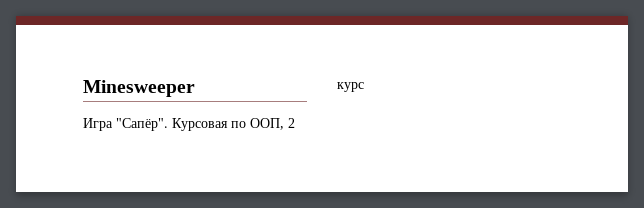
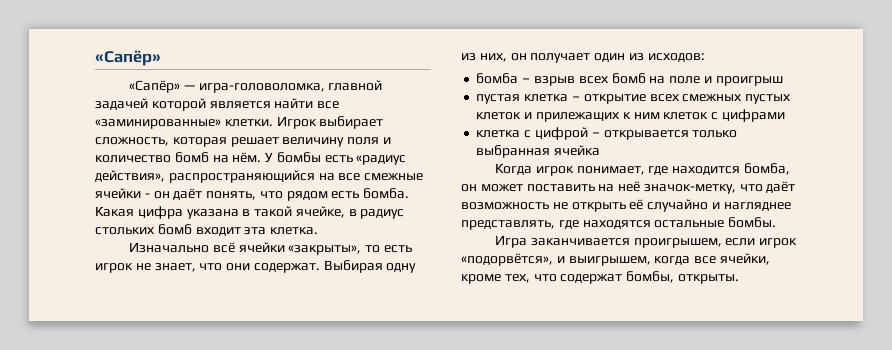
[83,80,195,97] [83,118,295,131] [337,82,364,92] Minesweeper // Игра "Сапёр". Курсовая по ООП, 2 курс -> [95,50,161,66] [128,80,383,93] [95,98,340,111] [95,116,384,129] [95,137,391,147] [95,152,407,165] [95,170,424,183] [95,188,410,201] [95,206,405,219] [95,224,319,236] [128,242,412,255] [95,260,417,273] [461,53,705,63] [476,73,783,86] [476,94,792,104] [476,109,785,122] [476,127,738,140] [476,145,601,158] [494,163,790,176] [461,181,796,194] [461,199,791,212] [461,217,777,230] [494,235,798,248] [461,253,770,266] [461,271,739,284] «Сапёр» // «Сапёр» — игра-головоломка, главной задачей которой является найти все «заминированные» клетки. Игрок выбирает сложность, которая решает величину поля и количество бомб на нём. У бомбы есть «радиус действия», распространяющийся на все смежные ячейки - он даёт понять, что рядом есть бомба. Какая цифра указана в такой ячейке, в радиус стольких бомб входит эта клетка. // Изначально всё ячейки «закрыты», то есть игрок не знает, что они содержат. Выбирая одну из них, он получает один из исходов: // бомба – взрыв всех бомб на поле и проигрыш // пустая клетка – открытие всех смежных пустых клеток и прилежащих к ним клеток с цифрами // клетка с цифрой – открывается только выбранная ячейка // Когда игрок понимает, где находится бомба, он может поставить на неё значок-метку, что даёт возможность не открыть её случайно и нагляднее представлять, где находятся остальные бомбы. // Игра заканчивается проигрышем, если игрок «подорвётся», и выигрышем, когда все ячейки, кроме тех, что содержат бомбы, открыты.

